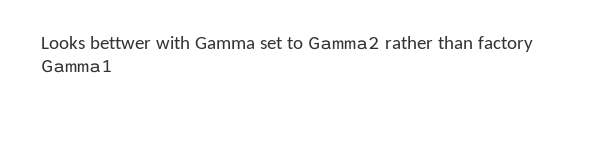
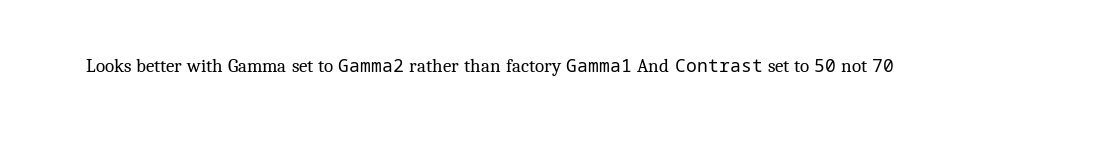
[89,36,151,49] bettwer -> [136,58,183,72] better
(113, 66) none -> [637,58,895,72] And Contrast set to 50 not 70

